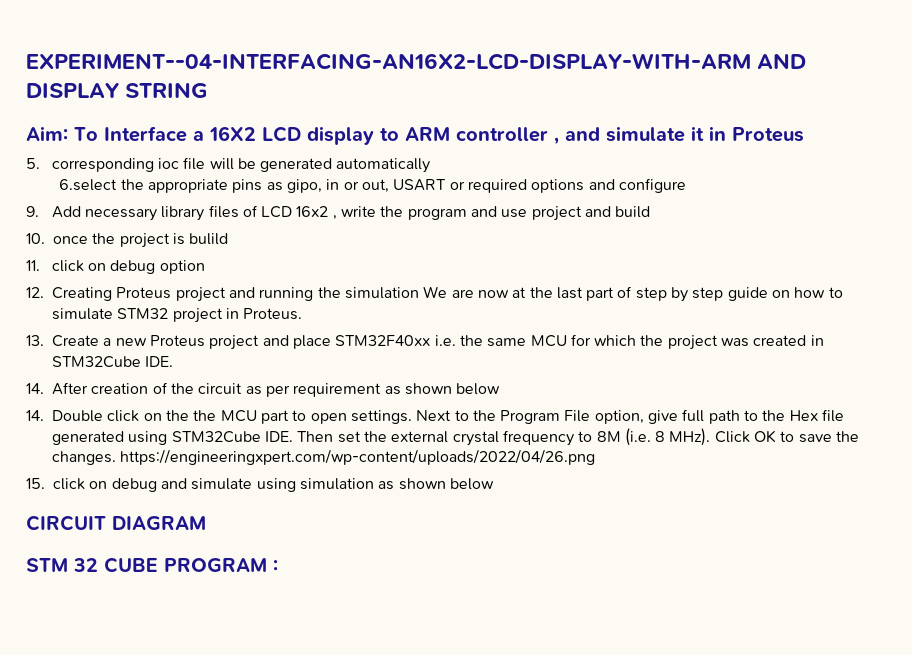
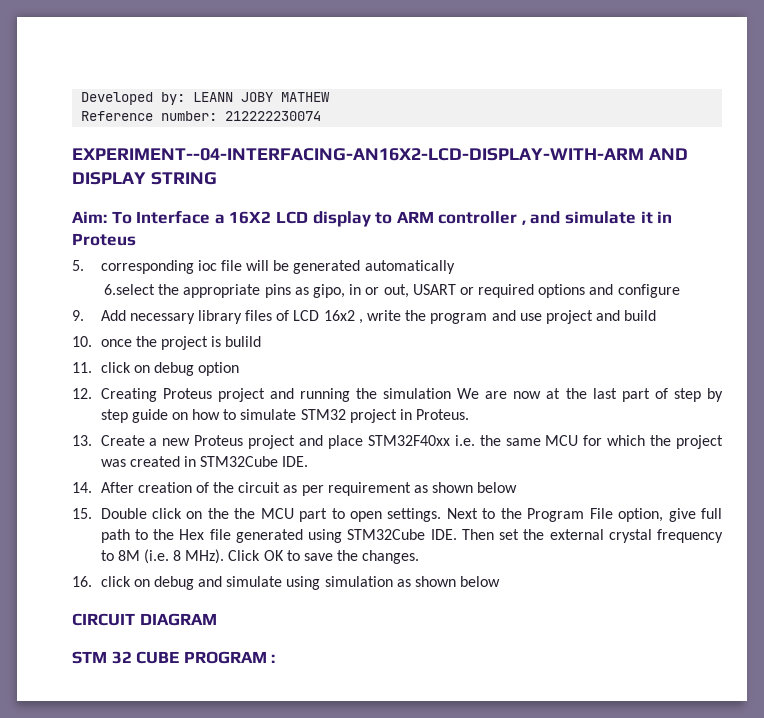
(26, 61) none -> [81,92,331,105] [81,111,322,121] Developed by: LEANN JOBY MATHEW // Reference number: 212222230074 //
[26,410,44,421] 14. -> [72,508,92,519] 15.
[120,449,596,465] [26,478,45,489] https://engineeringxpert.com/wp-content/uploads/2022/04/26.png // 15. -> [72,576,92,587] // 16.

